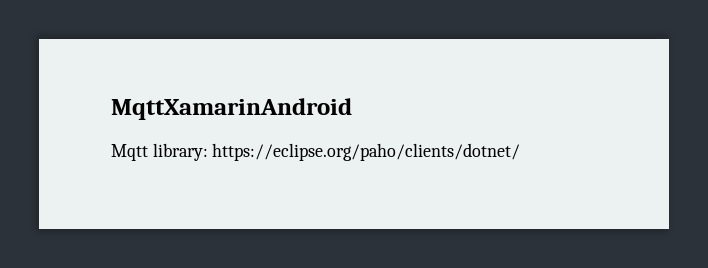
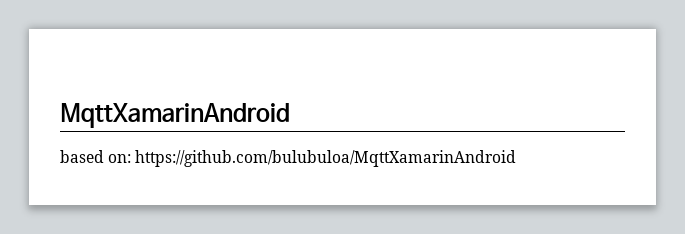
[111,143,521,161] Mqtt library: https://eclipse.org/paho/clients/dotnet/ -> [60,150,517,167] based on: https://github.com/bulubuloa/MqttXamarinAndroid

